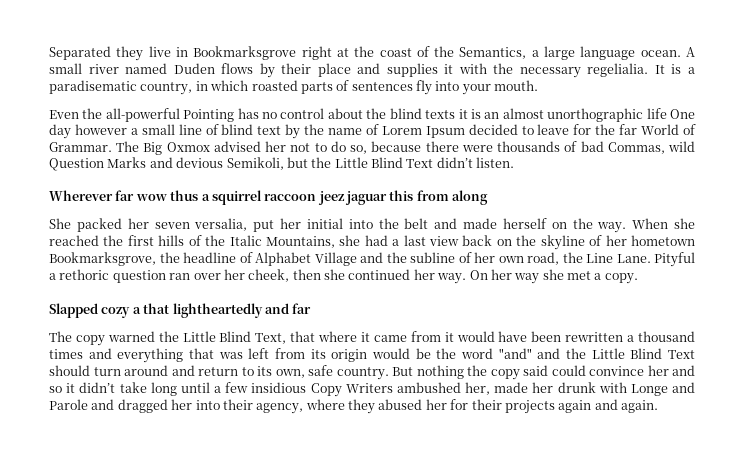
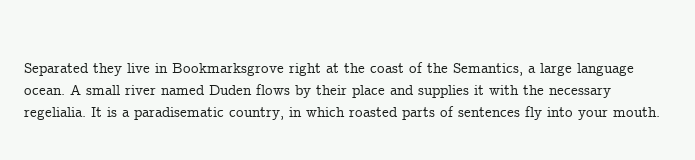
[49,108,696,122] [49,124,697,139] [49,141,696,155] [49,157,515,171] [49,190,489,205] [49,218,695,233] [49,235,696,250] [49,252,695,267] [49,269,638,284] [49,303,312,318] [49,331,696,346] [49,348,695,363] [49,365,695,380] [49,382,695,397] [49,399,658,414] // Even the all-powerful Pointing has no control about the blind texts it is an almost unorthographic life One day however a small line of blind text by the name of Lorem Ipsum decided to leave for the far World of Grammar. The Big Oxmox advised her not to do so, because there were thousands of bad Commas, wild Question Marks and devious Semikoli, but the Little Blind Text didn’t listen. // Wherever far wow thus a squirrel raccoon jeez jaguar this from along // She packed her seven versalia, put her initial into the belt and made herself on the way. When she reached the first hills of the Italic Mountains, she had a last view back on the skyline of her hometown Bookmarksgrove, the headline of Alphabet Village and the subline of her own road, the Line Lane. Pityful a rethoric question ran over her cheek, then she continued her way. On her way she met a copy. // Slapped cozy a that lightheartedly and far // The copy warned the Little Blind Text, that where it came from it would have been rewritten a thousand times and everything that was left from its origin would be the word "and" and the Little Blind Text should turn around and return to its own, safe country. But nothing the copy said could convince her and so it didn’t take long until a few insidious Copy Writers ambushed her, made her drunk with Longe and Parole and dragged her into their agency, where they abused her for their projects again and again. -> (660, 112) none

